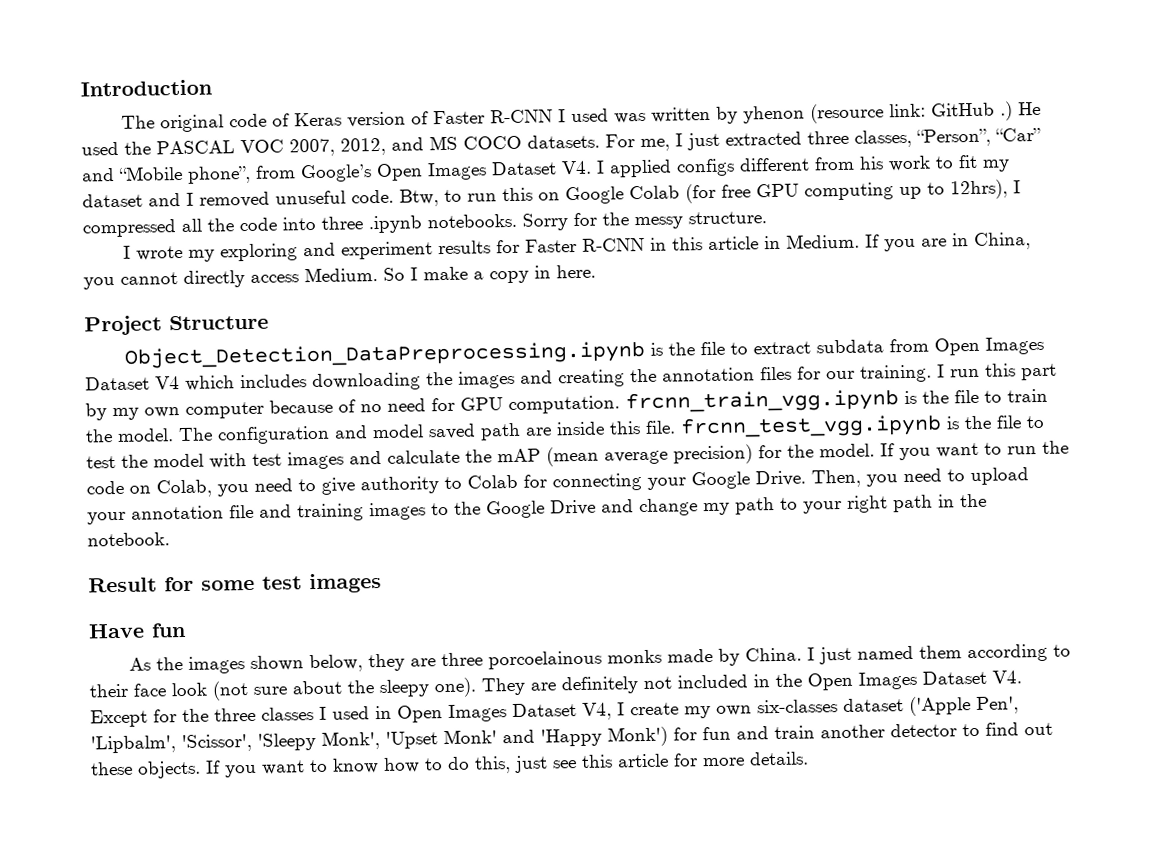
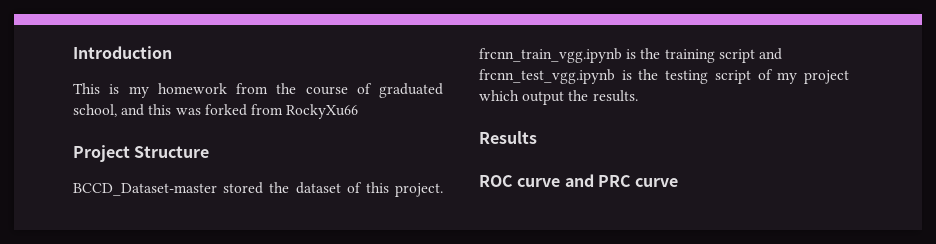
[121,101,1042,133] [81,127,1041,157] [81,154,1010,184] [82,179,1021,208] [82,211,767,238] [123,232,1032,262] [83,264,596,290] [84,314,269,336] [124,336,1045,369] [85,363,1057,392] [85,388,1048,421] [85,414,1045,445] [86,440,1069,470] [86,467,1029,498] [87,493,987,525] [87,532,170,547] [88,572,382,594] [88,622,186,639] [129,643,1072,674] [89,670,1022,701] [90,696,1019,728] [90,722,1053,754] [90,751,809,779] The original code of Keras version of Faster R-CNN I used was written by yhenon (resource link: GitHub .) He used the PASCAL VOC 2007, 2012, and MS COCO datasets. For me, I just extracted three classes, “Person”, “Car” and “Mobile phone”, from Google’s Open Images Dataset V4. I applied configs different from his work to fit my dataset and I removed unuseful code. Btw, to run this on Google Colab (for free GPU computing up to 12hrs), I compressed all the code into three .ipynb notebooks. Sorry for the messy structure. // I wrote my exploring and experiment results for Faster R-CNN in this article in Medium. If you are in China, you cannot directly access Medium. So I make a copy in here. // Project Structure // Object_Detection_DataPreprocessing.ipynb is the file to extract subdata from Open Images Dataset V4 which includes downloading the images and creating the annotation files for our training. I run this part by my own computer because of no need for GPU computation. frcnn_train_vgg.ipynb is the file to train the model. The configuration and model saved path are inside this file. frcnn_test_vgg.ipynb is the file to test the model with test images and calculate the mAP (mean average precision) for the model. If you want to run the code on Colab, you need to give authority to Colab for connecting your Google Drive. Then, you need to upload your annotation file and training images to the Google Drive and change my path to your right path in the notebook. // Result for some test images // Have fun // As the images shown below, they are three porcoelainous monks made by China. I just named them according to their face look (not sure about the sleepy one). They are definitely not included in the Open Images Dataset V4. Except for the three classes I used in Open Images Dataset V4, I create my own six-classes dataset ('Apple Pen', 'Lipbalm', 'Scissor', 'Sleepy Monk', 'Upset Monk' and 'Happy Monk') for fun and train another detector to find out these objects. If you want to know how to do this, just see this article for more details. -> [73,83,443,98] [73,104,359,119] [73,145,210,162] [73,182,444,197] [479,48,782,63] [479,69,849,84] [479,90,638,105] [479,131,537,144] [479,174,679,187] This is my homework from the course of graduated school, and this was forked from RockyXu66 // Project Structure // BCCD_Dataset-master stored the dataset of this project. frcnn_train_vgg.ipynb is the training script and frcnn_test_vgg.ipynb is the testing script of my project which output the results. // Results // ROC curve and PRC curve

